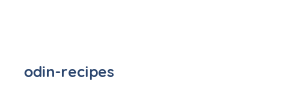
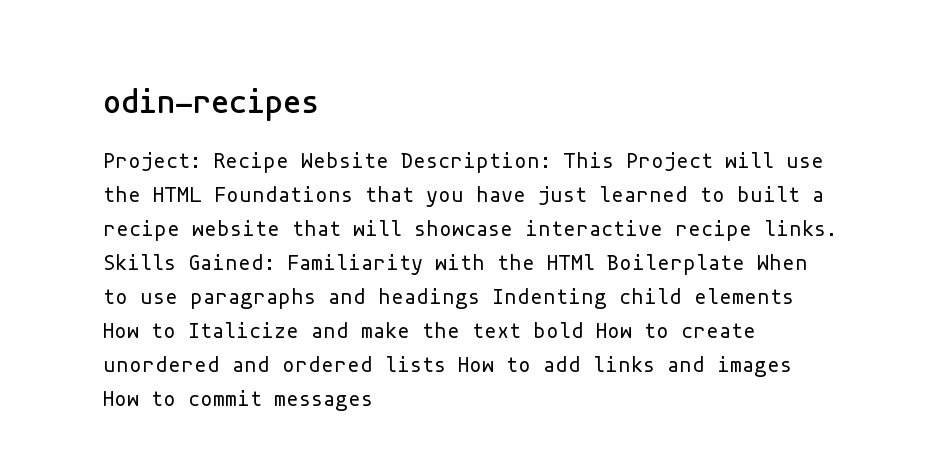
(114, 73) none -> [103,152,824,173] [103,186,824,207] [103,220,837,241] [103,254,808,275] [103,288,794,309] [103,322,756,338] [103,356,792,377] [103,390,373,411] // Project: Recipe Website Description: This Project will use the HTML Foundations that you have just learned to built a recipe website that will showcase interactive recipe links. Skills Gained: Familiarity with the HTMl Boilerplate When to use paragraphs and headings Indenting child elements How to Italicize and make the text bold How to create unordered and ordered lists How to add links and images How to commit messages

